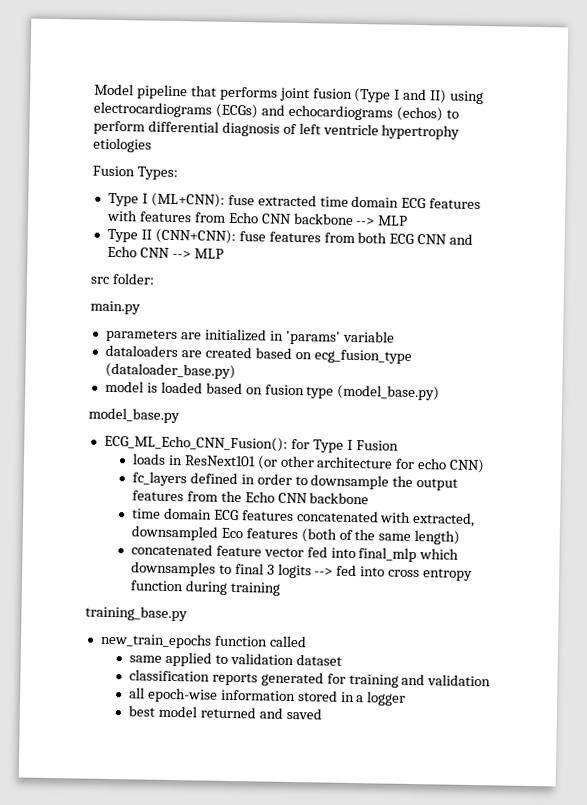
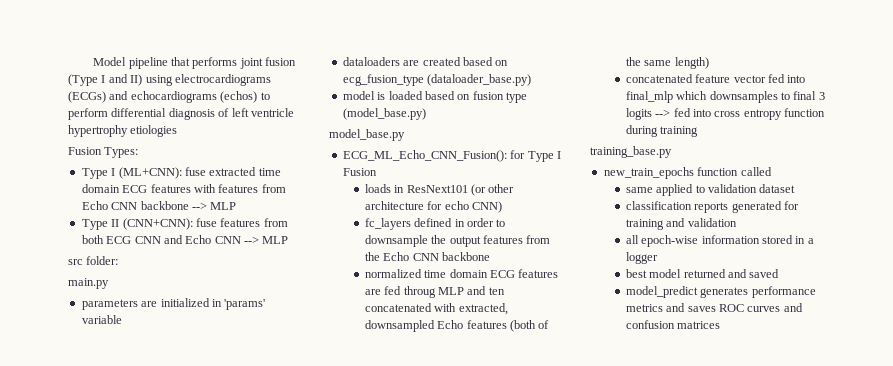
[131,507,294,522] time domain ECG features -> [364,269,559,278] [364,286,505,298] normalized time domain ECG features are fed throug MLP and ten
[220,527,243,539] Eco -> [437,320,464,329] Echo
(322, 713) none -> [625,286,816,298] [625,303,803,312] [625,320,721,329] // model_predict generates performance metrics and saves ROC curves and confusion matrices

